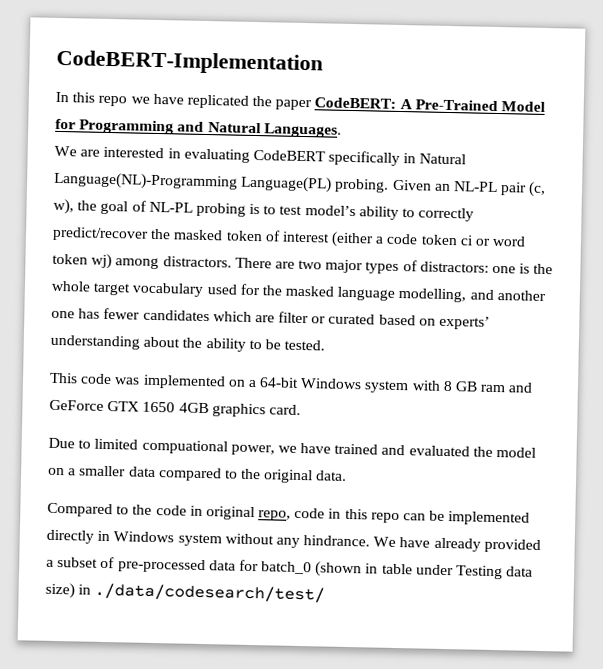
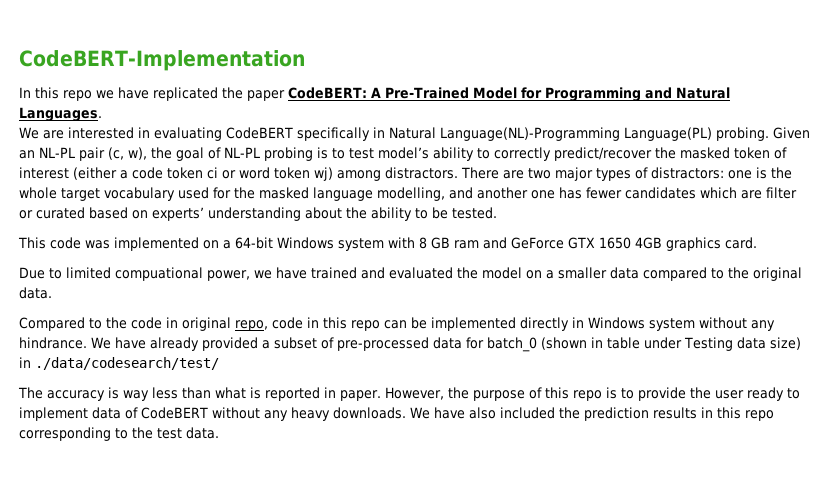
(326, 592) none -> [18,387,800,401] [19,407,774,421] [19,427,219,441] // The accuracy is way less than what is reported in paper. However, the purpose of this repo is to provide the user ready to implement data of CodeBERT without any heavy downloads. We have also included the prediction results in this repo corresponding to the test data.

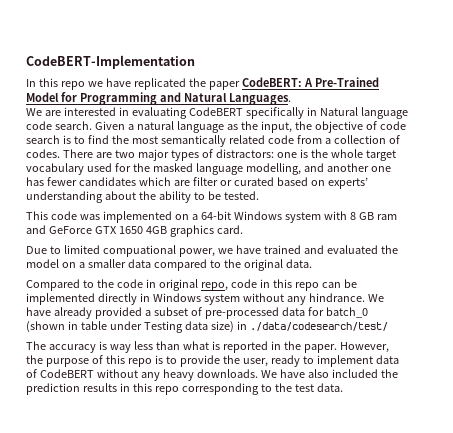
[439,127,810,141] [19,147,787,161] [19,167,458,181] Language(NL)-Programming Language(PL) probing. Given an NL-PL pair (c, w), the goal of NL-PL probing is to test model’s ability to correctly predict/recover the masked token of interest (either a code token ci or word token wj) among distractors. -> [360,107,408,119] [26,121,406,133] [26,135,400,147] [26,149,60,158] language code search. Given a natural language as the input, the objective of code search is to find the most semantically related code from a collection of codes.
(336, 392) none -> [283,341,301,350] the
[714,390,744,399] user -> [242,358,268,367] user,

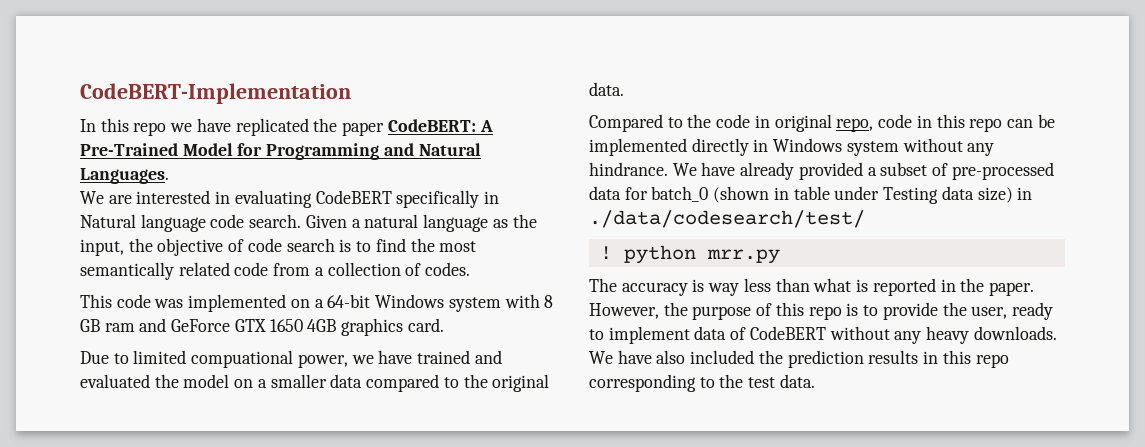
[62,149,396,161] [26,163,391,175] [26,177,368,189] [26,191,259,203] There are two major types of distractors: one is the whole target vocabulary used for the masked language modelling, and another one has fewer candidates which are filter or curated based on experts’ understanding about the ability to be tested. -> (471, 269) none
(388, 326) none -> [599,245,780,264] // ! python mrr.py

